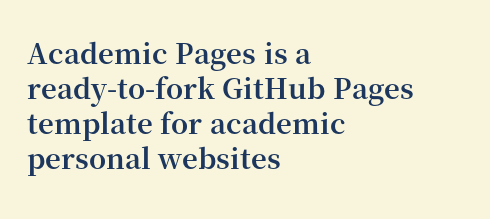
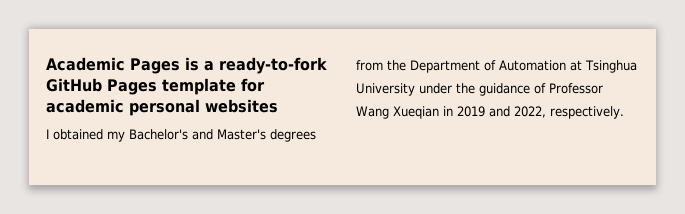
(282, 157) none -> [46,129,316,142] [356,60,637,73] [356,83,603,96] [356,106,624,119] // I obtained my Bachelor's and Master's degrees from the Department of Automation at Tsinghua University under the guidance of Professor Wang Xueqian in 2019 and 2022, respectively.

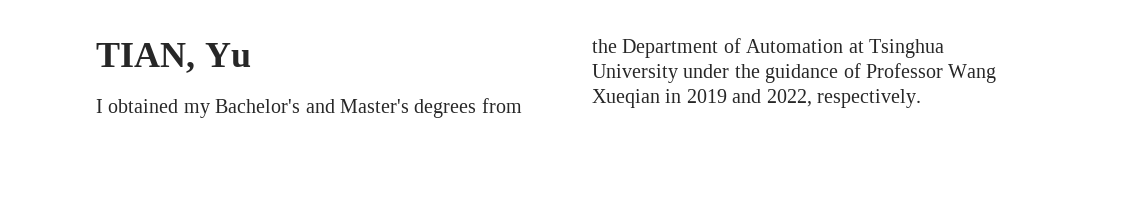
[46,57,327,74] [46,78,265,95] [46,99,278,116] Academic Pages is a ready-to-fork GitHub Pages template for academic personal websites -> [96,43,251,73] TIAN, Yu

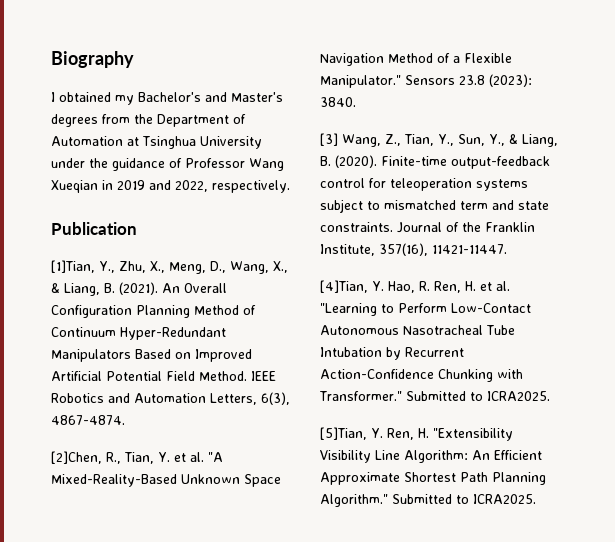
[96,43,251,73] TIAN, Yu -> [51,51,134,68] Biography
(921, 98) none -> [51,222,137,235] [51,260,288,274] [51,282,227,296] [51,305,256,318] [51,327,226,340] [51,349,252,362] [51,371,276,381] [51,392,290,405] [51,415,125,425] [51,451,223,464] [51,474,281,487] [320,53,512,66] [320,74,532,88] [320,97,356,107] [320,133,558,147] [320,155,550,169] [320,178,528,191] [320,199,549,213] [320,222,535,233] [320,243,507,256] [320,280,510,293] [320,303,531,316] [320,325,515,335] [320,347,464,360] [320,369,523,382] [319,391,550,401] [320,427,513,441] [320,450,542,463] [320,472,546,485] [320,494,536,507] // Publication // [1]Tian, Y., Zhu, X., Meng, D., Wang, X., & Liang, B. (2021). An Overall Configuration Planning Method of Continuum Hyper-Redundant Manipulators Based on Improved Artificial Potential Field Method. IEEE Robotics and Automation Letters, 6(3), 4867-4874. // [2]Chen, R., Tian, Y. et al. "A Mixed-Reality-Based Unknown Space Navigation Method of a Flexible Manipulator." Sensors 23.8 (2023): 3840. // [3] Wang, Z., Tian, Y., Sun, Y., & Liang, B. (2020). Finite-time output-feedback control for teleoperation systems subject to mismatched term and state constraints. Journal of the Franklin Institute, 357(16), 11421-11447. // [4]Tian, Y. Hao, R. Ren, H. et al. "Learning to Perform Low-Contact Autonomous Nasotracheal Tube Intubation by Recurrent Action-Confidence Chunking with Transformer." Submitted to ICRA2025. // [5]Tian, Y. Ren, H. "Extensibility Visibility Line Algorithm: An Efficient Approximate Shortest Path Planning Algorithm." Submitted to ICRA2025.

